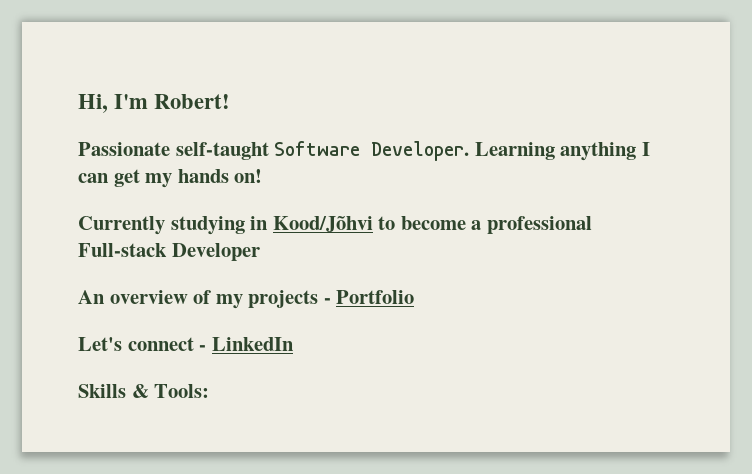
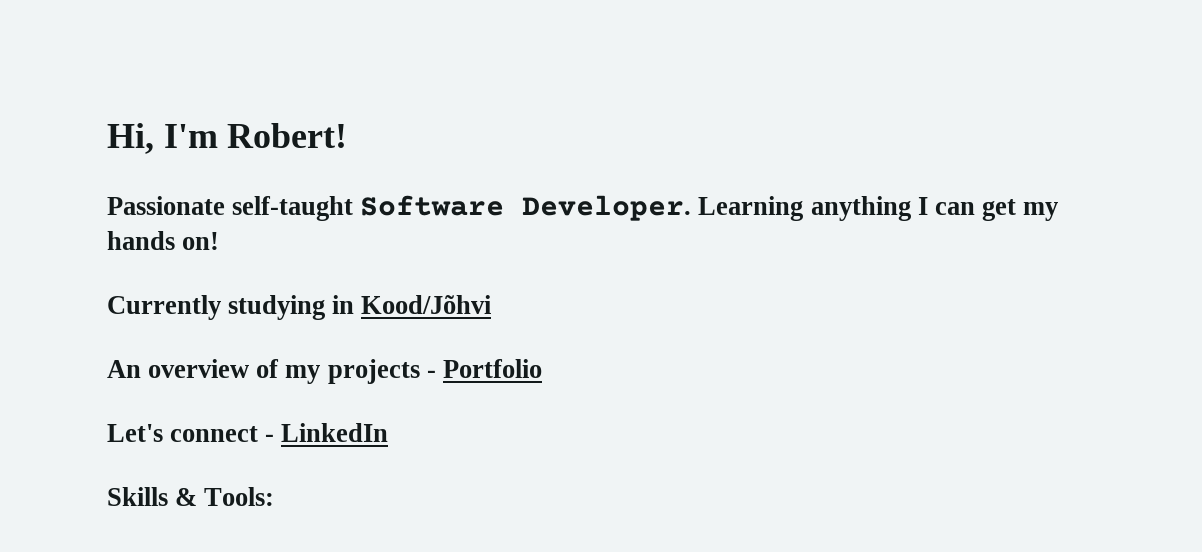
[378,216,592,234] [78,243,260,261] to become a professional Full-stack Developer -> (492, 304) none

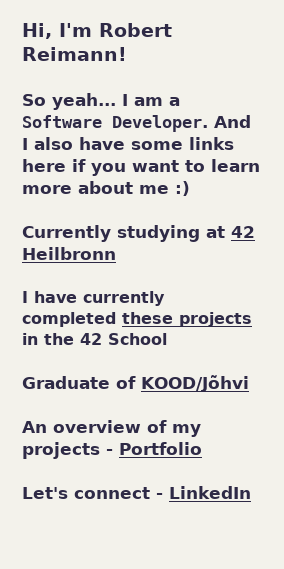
[227,123,348,148] [107,195,1059,221] [107,231,220,250] [107,295,492,320] Robert! // Passionate self-taught Software Developer. Learning anything I can get my hands on! // Currently studying in Kood/Jõhvi -> [99,23,172,37] [22,47,127,61] [22,93,180,110] [22,115,251,132] [22,137,234,150] [22,159,260,176] [22,181,190,196] [22,225,255,242] [22,247,116,260] [22,291,165,306] [22,312,252,327] [22,333,167,345] [22,375,249,392] Robert Reimann! // So yeah... I am a Software Developer. And I also have some links here if you want to learn more about me :) // Currently studying at 42 Heilbronn // I have currently completed these projects in the 42 School // Graduate of KOOD/Jõhvi
[107,487,275,506] // Skills & Tools: -> (251, 492) none

